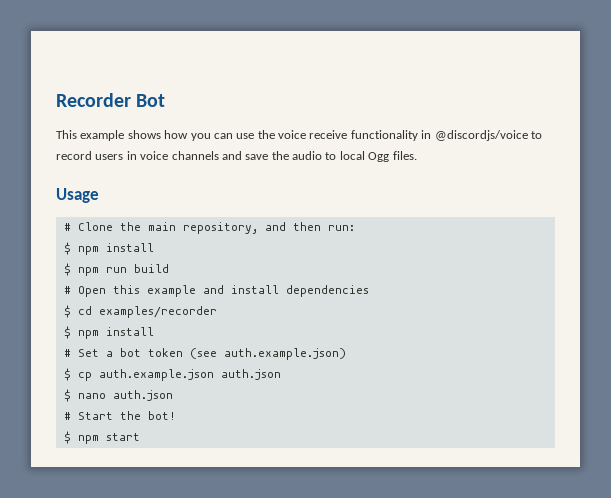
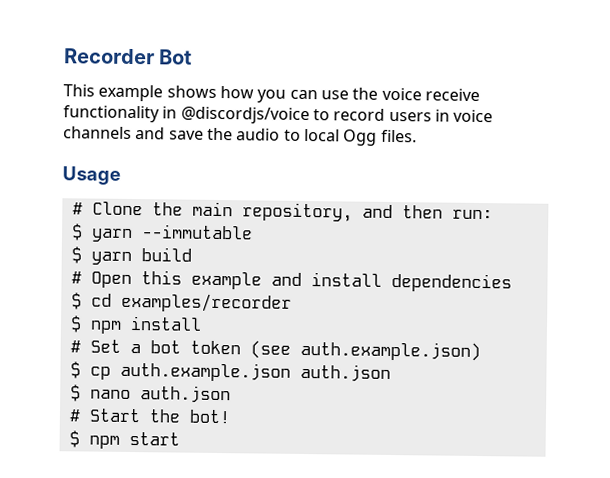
[77,243,154,255] [63,263,127,276] npm install // $ npm run -> [90,224,253,243] [70,246,132,266] yarn --immutable // $ yarn

